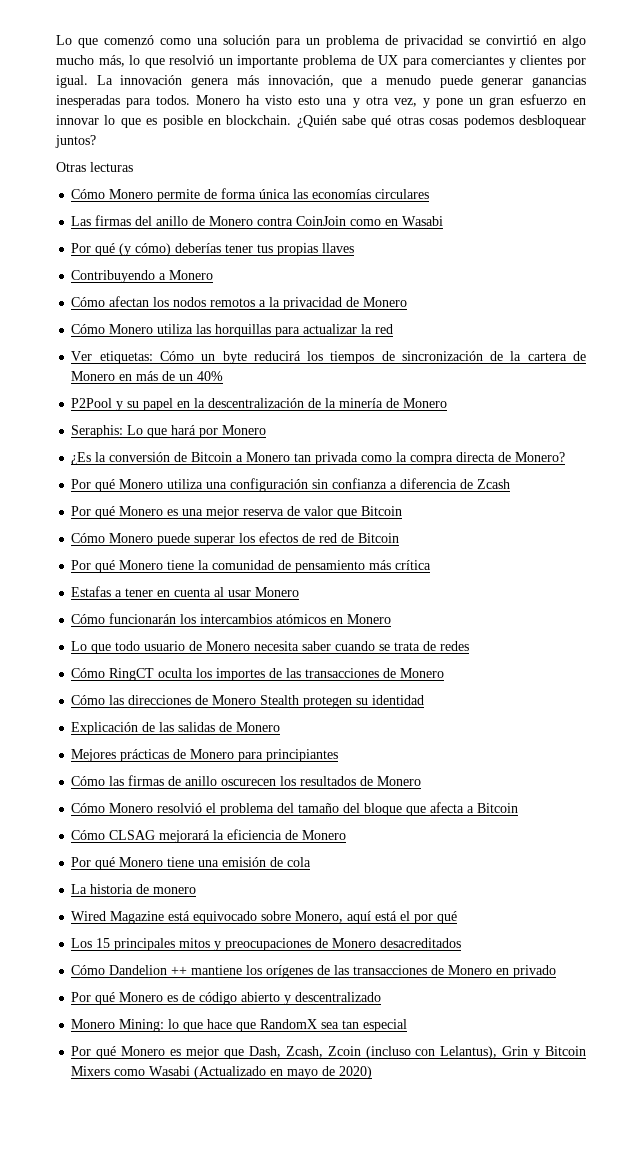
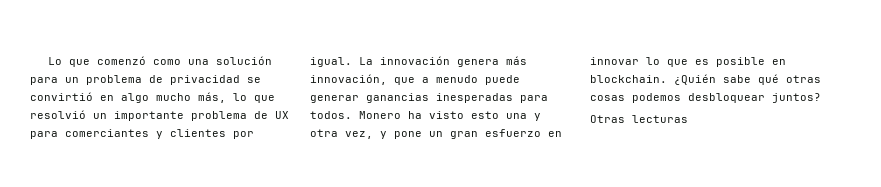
[71,188,430,202] [71,215,444,226] [71,243,355,256] [71,270,214,283] [71,296,408,310] [71,324,394,337] [71,351,586,364] [71,371,224,381] [71,398,448,411] [71,425,267,438] [71,452,566,465] [71,478,511,492] [71,506,403,519] [71,532,400,546] [71,560,432,573] [71,586,300,597] [71,613,392,624] [71,641,470,654] [71,668,445,681] [71,695,425,708] [71,722,281,735] [71,749,339,762] [71,775,422,786] [71,802,519,816] [71,829,347,843] [71,857,312,870] [71,884,197,894] [71,911,458,924] [71,938,462,951] [71,965,557,978] [71,992,382,1005] [71,1019,408,1032] [71,1046,586,1059] [71,1066,373,1079] // Cómo Monero permite de forma única las economías circulares // Las firmas del anillo de Monero contra CoinJoin como en Wasabi // Por qué (y cómo) deberías tener tus propias llaves // Contribuyendo a Monero // Cómo afectan los nodos remotos a la privacidad de Monero // Cómo Monero utiliza las horquillas para actualizar la red // Ver etiquetas: Cómo un byte reducirá los tiempos de sincronización de la cartera de Monero en más de un 40% // P2Pool y su papel en la descentralización de la minería de Monero // Seraphis: Lo que hará por Monero // ¿Es la conversión de Bitcoin a Monero tan privada como la compra directa de Monero? // Por qué Monero utiliza una configuración sin confianza a diferencia de Zcash // Por qué Monero es una mejor reserva de valor que Bitcoin // Cómo Monero puede superar los efectos de red de Bitcoin // Por qué Monero tiene la comunidad de pensamiento más crítica // Estafas a tener en cuenta al usar Monero // Cómo funcionarán los intercambios atómicos en Monero // Lo que todo usuario de Monero necesita saber cuando se trata de redes // Cómo RingCT oculta los importes de las transacciones de Monero // Cómo las direcciones de Monero Stealth protegen su identidad // Explicación de las salidas de Monero // Mejores prácticas de Monero para principiantes // Cómo las firmas de anillo oscurecen los resultados de Monero // Cómo Monero resolvió el problema del tamaño del bloque que afecta a Bitcoin // Cómo CLSAG mejorará la eficiencia de Monero // Por qué Monero tiene una emisión de cola // La historia de monero // Wired Magazine está equivocado sobre Monero, aquí está el por qué // Los 15 principales mitos y preocupaciones de Monero desacreditados // Cómo Dandelion ++ mantiene los orígenes de las transacciones de Monero en privado // Por qué Monero es de código abierto y descentralizado // Monero Mining: lo que hace que RandomX sea tan especial // Por qué Monero es mejor que Dash, Zcash, Zcoin (incluso con Lelantus), Grin y Bitcoin Mixers como Wasabi (Actualizado en mayo de 2020) -> (688, 119) none

